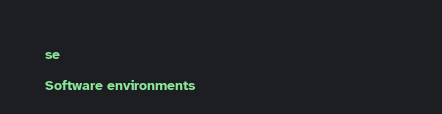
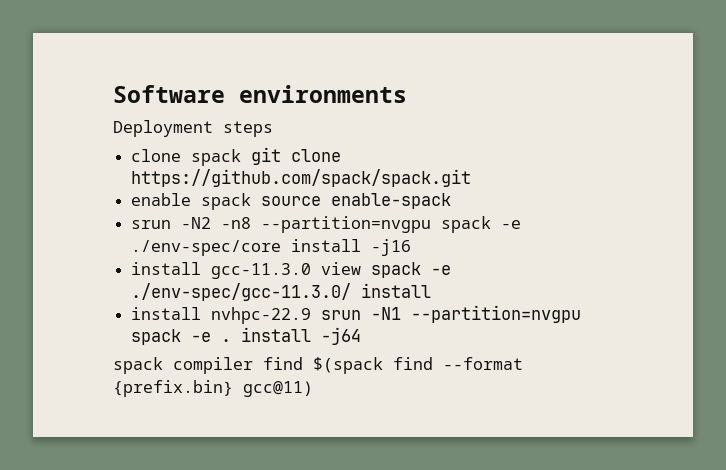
[45,52,60,59] se // -> (113, 94) none
(196, 84) none -> [113,120,273,137] [131,147,342,166] [131,169,472,187] [131,193,452,210] [131,216,522,233] [131,239,412,256] [131,262,452,279] [131,283,432,301] [131,305,582,324] [131,327,362,345] [113,357,523,374] [113,380,313,397] // Deployment steps // clone spack git clone https://github.com/spack/spack.git // enable spack source enable-spack // srun -N2 -n8 --partition=nvgpu spack -e ./env-spec/core install -j16 // install gcc-11.3.0 view spack -e ./env-spec/gcc-11.3.0/ install // install nvhpc-22.9 srun -N1 --partition=nvgpu spack -e . install -j64 // spack compiler find $(spack find --format {prefix.bin} gcc@11)

